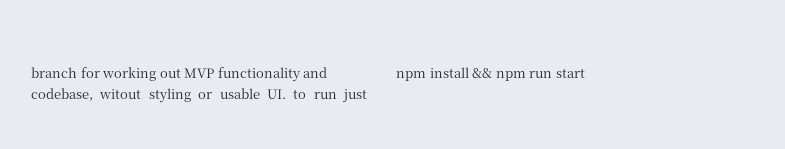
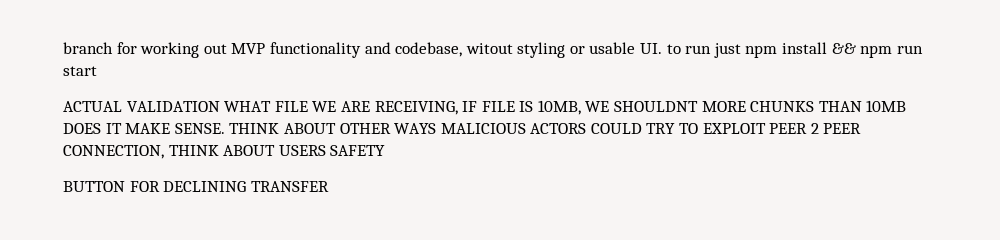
(585, 73) none -> [63,100,907,115] [63,123,862,134] [63,145,386,159] [63,181,329,192] // ACTUAL VALIDATION WHAT FILE WE ARE RECEIVING, IF FILE IS 10MB, WE SHOULDNT MORE CHUNKS THAN 10MB DOES IT MAKE SENSE. THINK ABOUT OTHER WAYS MALICIOUS ACTORS COULD TRY TO EXPLOIT PEER 2 PEER CONNECTION, THINK ABOUT USERS SAFETY // BUTTON FOR DECLINING TRANSFER

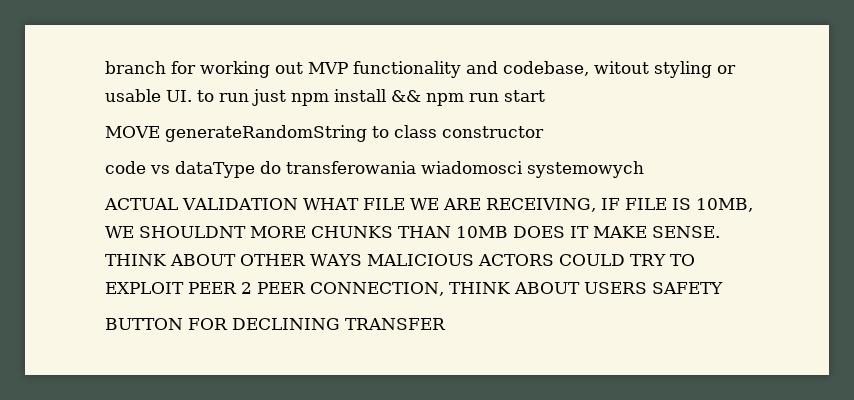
(97, 71) none -> [105,125,544,142] [105,161,644,178] // MOVE generateRandomString to class constructor // code vs dataType do transferowania wiadomosci systemowych

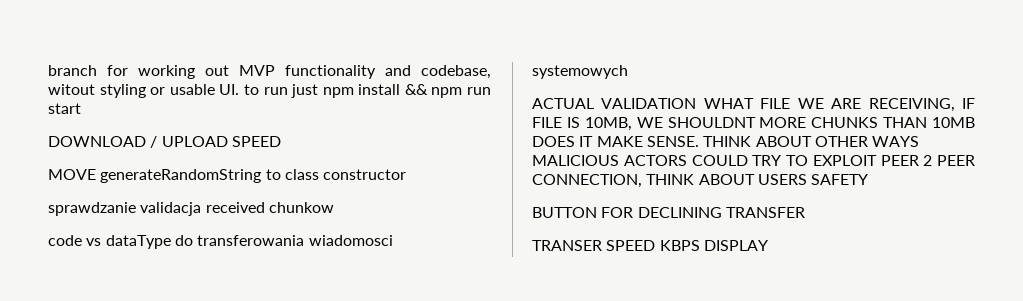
(545, 96) none -> [48,136,281,148] // DOWNLOAD / UPLOAD SPEED
(544, 132) none -> [48,202,334,216] // sprawdzanie validacja received chunkow
(446, 324) none -> [532,240,768,251] // TRANSER SPEED KBPS DISPLAY

